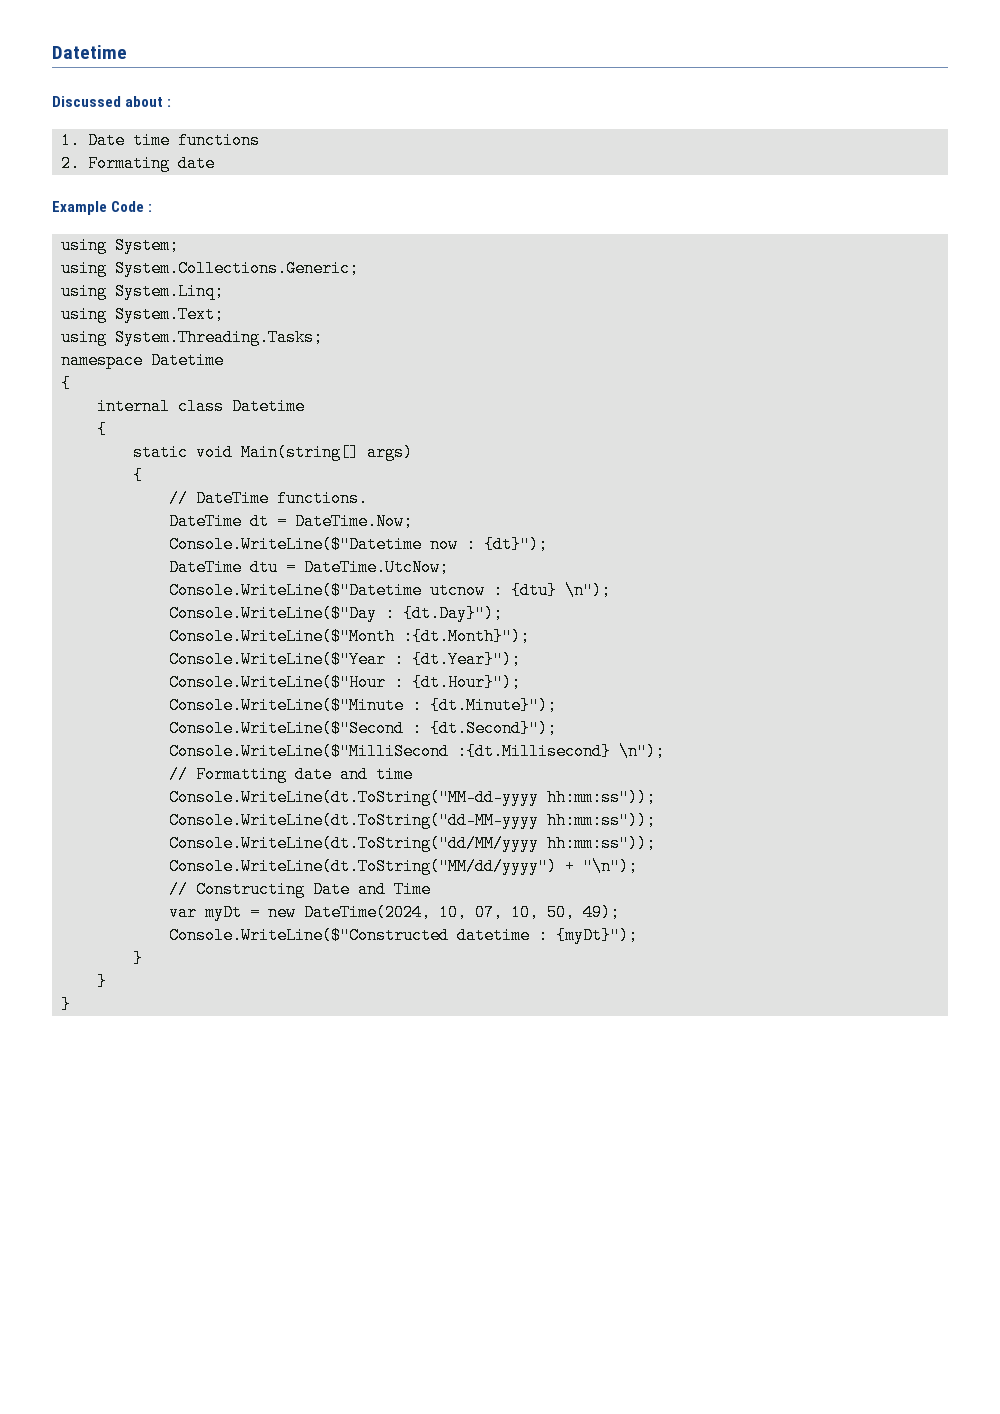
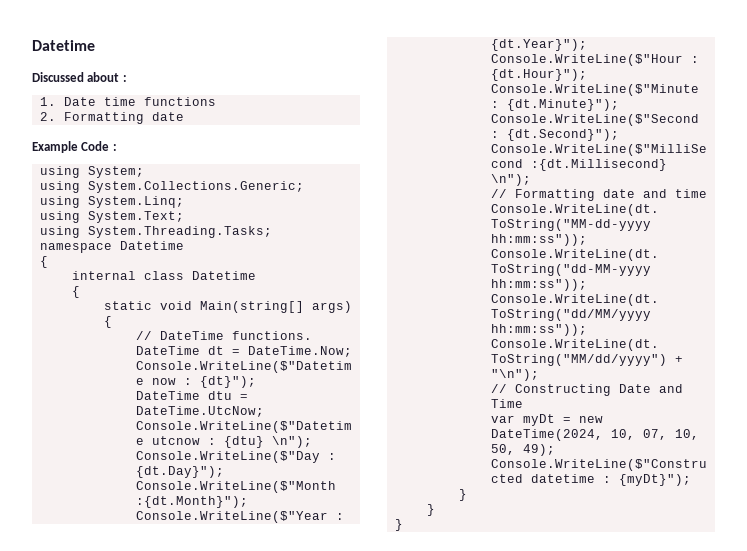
[88,155,170,172] Formating -> [63,112,144,124] Formatting

